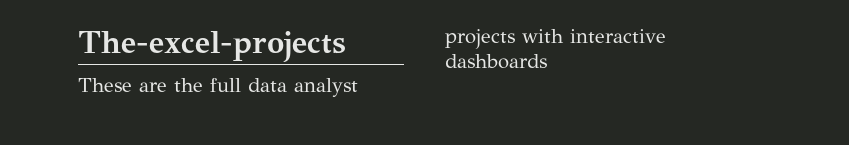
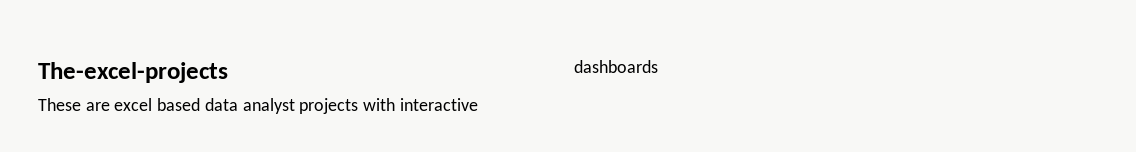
[174,78,241,92] the full -> [114,98,201,111] excel based

